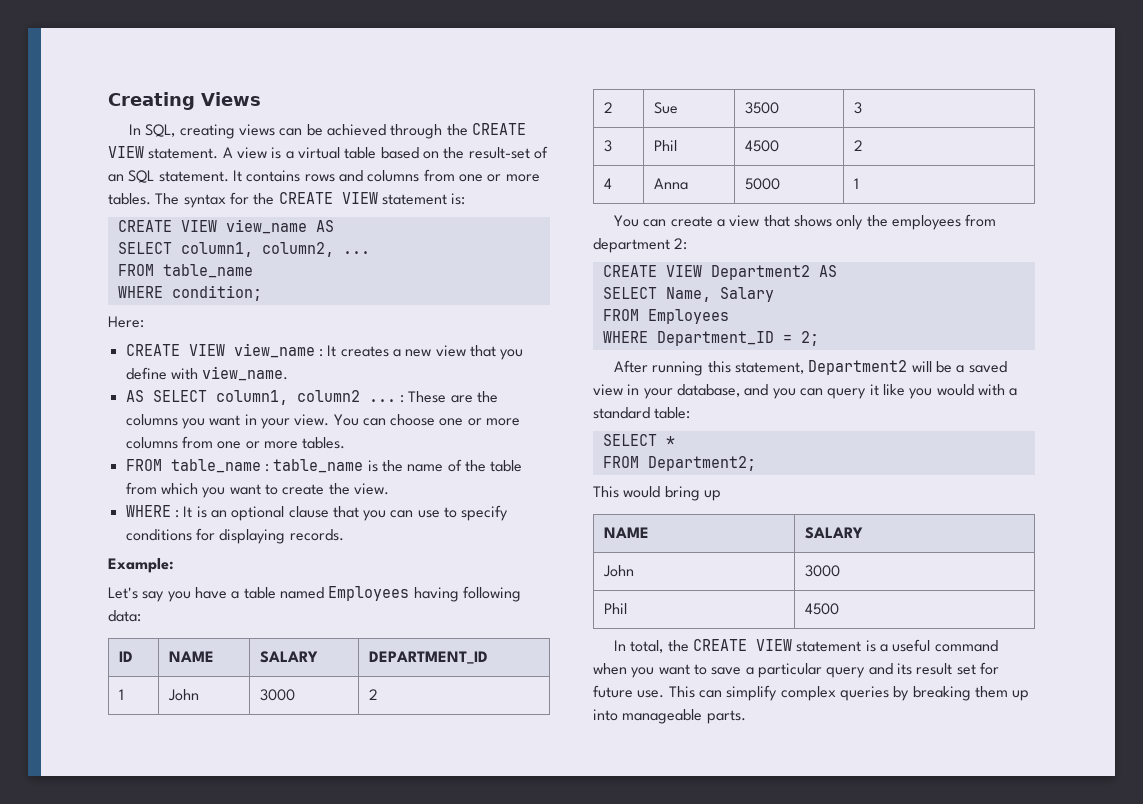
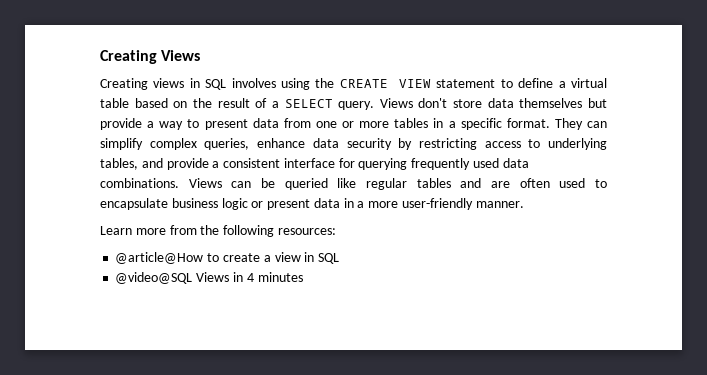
[128,123,526,139] [108,146,282,159] In SQL, creating views can be achieved through the CREATE VIEW statement. A view is -> [100,78,554,90] Creating views in SQL involves using the CREATE VIEW statement to define
[468,146,548,159] [108,169,540,183] [108,192,466,208] [117,219,334,234] [117,242,370,257] [117,264,253,278] [117,285,262,301] [108,316,144,328] [125,343,524,360] [125,366,289,381] [125,390,498,405] [125,414,521,429] [125,436,346,449] [125,459,523,473] [125,482,389,498] [125,505,509,521] [125,528,344,544] [108,558,174,573] [108,586,521,602] [108,610,141,622] [119,651,134,662] [169,651,215,662] [260,651,319,663] [369,651,489,664] [119,689,125,700] [168,689,200,701] [260,689,296,701] [369,689,379,700] [604,102,614,113] [654,102,679,114] [745,102,780,114] [854,102,863,114] [604,140,613,152] [654,140,678,151] [745,140,780,152] [854,140,864,151] [604,178,613,189] [654,178,689,190] [745,178,781,190] [854,178,860,189] [613,214,997,230] [593,238,688,253] [602,265,837,280] [602,287,774,302] [602,309,729,324] [602,331,819,346] [613,360,1007,376] [593,384,1018,399] [593,407,691,419] [602,434,675,446] [602,456,756,471] [593,486,721,501] [604,527,650,538] [805,527,864,539] [603,565,635,577] [805,565,841,577] [604,603,628,614] [805,603,840,615] [613,639,998,653] [593,662,999,678] [593,685,1030,701] [593,709,746,724] result-set of an SQL statement. It contains rows and columns from one or more tables. The syntax for the CREATE VIEW statement is: // CREATE VIEW view_name AS // SELECT column1, column2, ... // FROM table_name // WHERE condition; // Here: // CREATE VIEW view_name : It creates a new view that you define with view_name. // AS SELECT column1, column2 ... : These are the columns you want in your view. You can choose one or more columns from one or more tables. // FROM table_name : table_name is the name of the table from which you want to create the view. // WHERE : It is an optional clause that you can use to specify conditions for displaying records. // Example: // Let's say you have a table named Employees having following data: // ID | NAME | SALARY | DEPARTMENT_ID // 1 | John | 3000 | 2 // 2 | Sue | 3500 | 3 // 3 | Phil | 4500 | 2 // 4 | Anna | 5000 | 1 // You can create a view that shows only the employees from department 2: // CREATE VIEW Department2 AS // SELECT Name, Salary // FROM Employees // WHERE Department_ID = 2; // After running this statement, Department2 will be a saved view in your database, and you can query it like you would with a standard table: // SELECT * // FROM Department2; // This would bring up // NAME | SALARY // John | 3000 // Phil | 4500 // In total, the CREATE VIEW statement is a useful command when you want to save a particular query and its result set for future use. This can simplify complex queries by breaking them up into manageable parts. -> [217,98,608,110] [100,118,607,130] [100,138,607,150] [100,158,529,170] [100,178,608,190] [100,198,524,210] [100,225,336,237] [115,252,340,264] [115,272,303,284] result of a SELECT query. Views don't store data themselves but provide a way to present data from one or more tables in a specific format. They can simplify complex queries, enhance data security by restricting access to underlying tables, and provide a consistent interface for querying frequently used data combinations. Views can be queried like regular tables and are often used to encapsulate business logic or present data in a more user-friendly manner. // Learn more from the following resources: // @article@How to create a view in SQL // @video@SQL Views in 4 minutes

